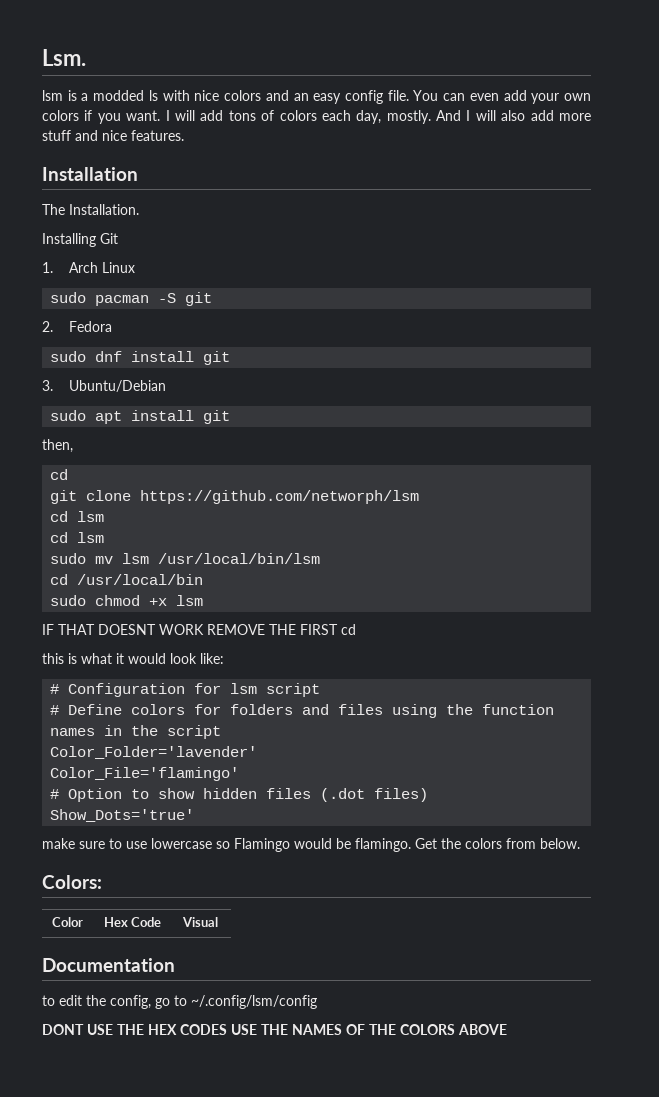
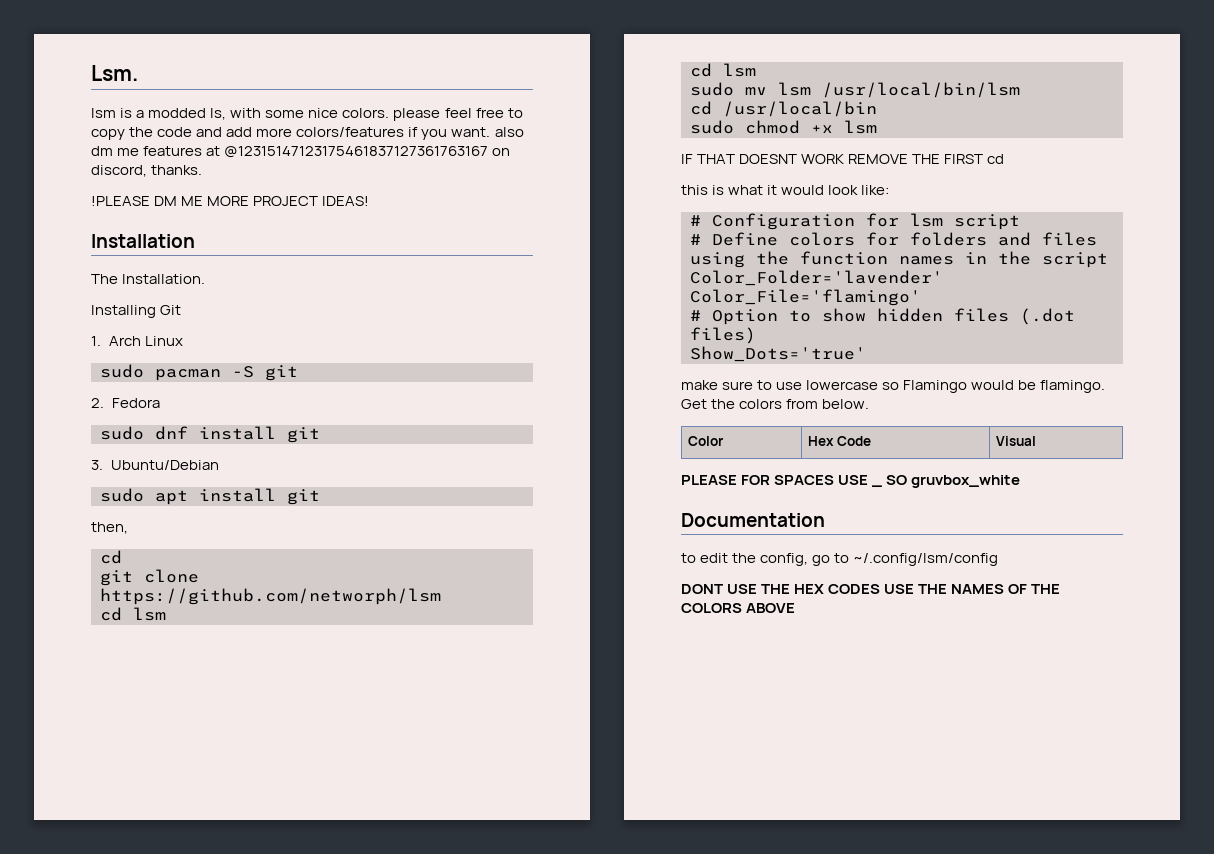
[148,90,591,104] [42,110,592,124] [42,130,184,141] ls with nice colors and an easy config file. You can even add your own colors if you want. I will add tons of colors each day, mostly. And I will also add more stuff and nice features. -> [210,108,523,121] [91,127,524,140] [91,146,511,158] [91,165,203,177] [91,196,370,206] ls, with some nice colors. please feel free to copy the code and add more colors/features if you want. also dm me features at @12315147123175461837127361763167 on discord, thanks. // !PLEASE DM ME MORE PROJECT IDEAS!
[42,875,102,889] // Colors: -> (870, 404) none
(219, 922) none -> [681,475,869,485] [872,485,883,487] [886,475,1021,488] // PLEASE FOR SPACES USE _ SO gruvbox_white

